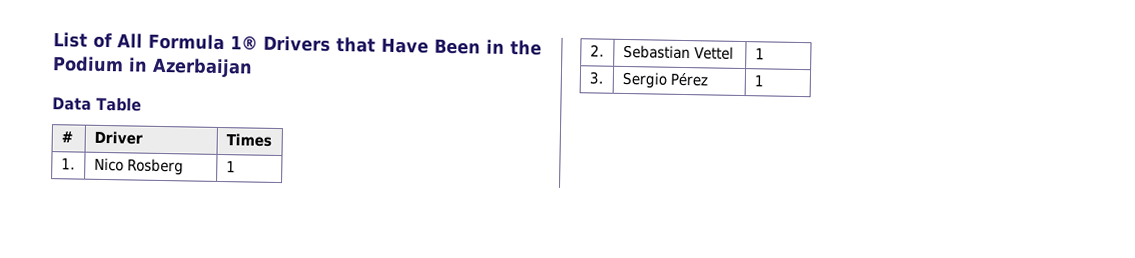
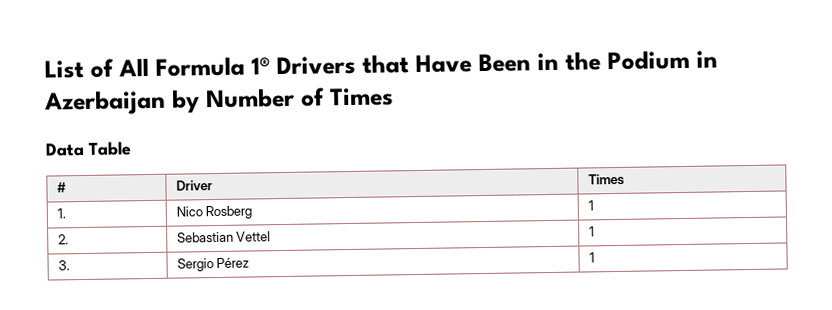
(253, 67) none -> [171,87,394,114] by Number of Times

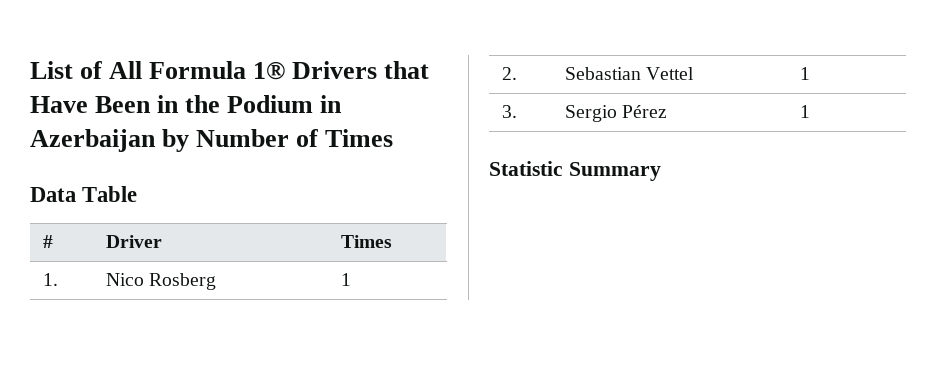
(595, 257) none -> [489,161,661,181] // Statistic Summary

